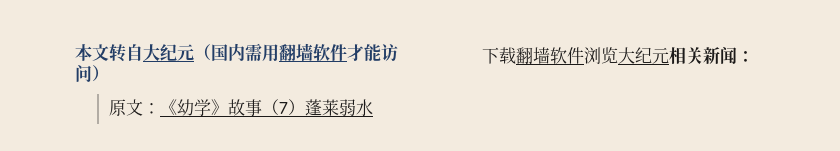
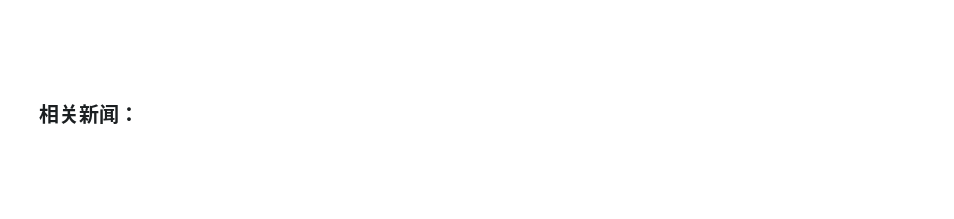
[75,43,398,62] [75,65,109,82] [108,99,373,116] [482,47,670,64] 本文转自大纪元（国内需用翻墙软件才能访问） // 原文：《幼学》故事（7）蓬莱弱水 // 下载翻墙软件浏览大纪元 -> (39, 114) none

